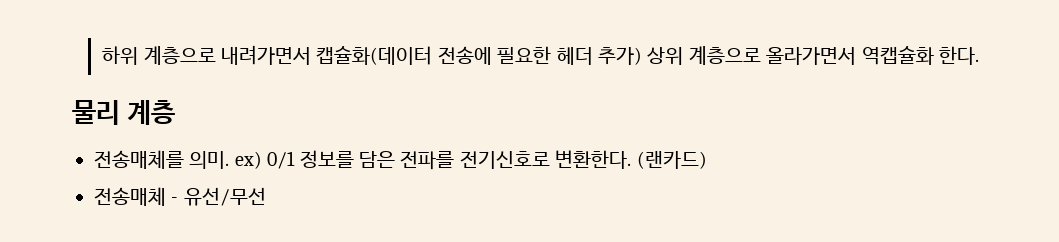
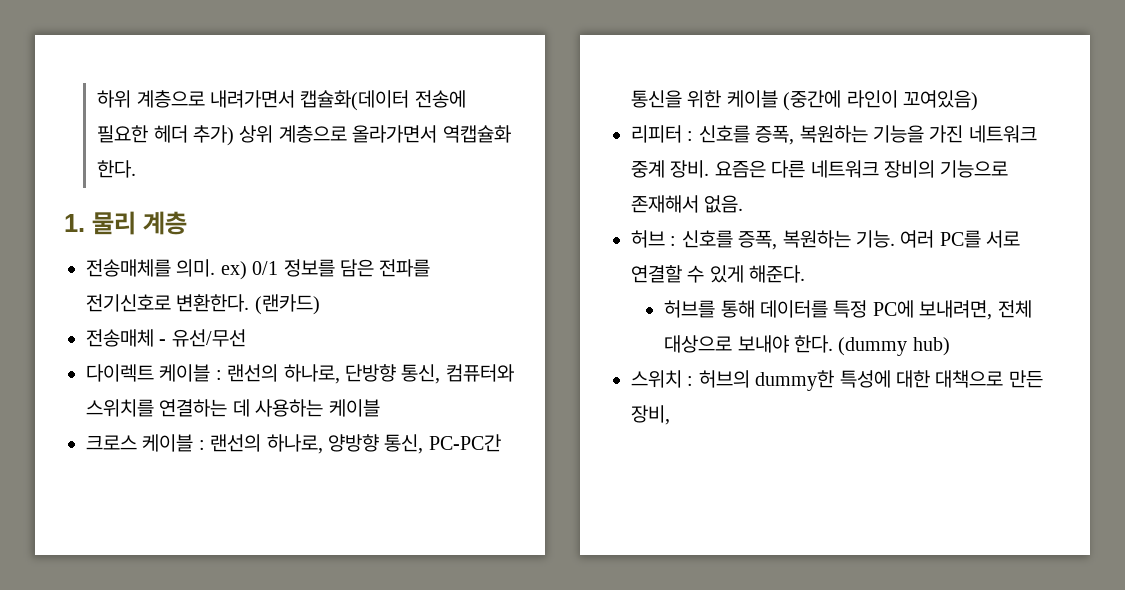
(980, 55) none -> [64,214,85,232] 1.
(266, 196) none -> [86,364,514,384] [86,399,380,417] [86,434,501,454] [631,90,978,111] [631,125,1037,145] [631,160,1009,178] [631,195,744,213] [631,230,1021,250] [631,265,806,283] [664,300,1032,320] [664,335,950,356] [631,370,1043,391] [631,405,670,425] // 다이렉트 케이블 : 랜선의 하나로, 단방향 통신, 컴퓨터와 스위치를 연결하는 데 사용하는 케이블 // 크로스 케이블 : 랜선의 하나로, 양방향 통신, PC-PC간 통신을 위한 케이블 (중간에 라인이 꼬여있음) // 리피터 : 신호를 증폭, 복원하는 기능을 가진 네트워크 중계 장비. 요즘은 다른 네트워크 장비의 기능으로 존재해서 없음. // 허브 : 신호를 증폭, 복원하는 기능. 여러 PC를 서로 연결할 수 있게 해준다. // 허브를 통해 데이터를 특정 PC에 보내려면, 전체 대상으로 보내야 한다. (dummy hub) // 스위치 : 허브의 dummy한 특성에 대한 대책으로 만든 장비,

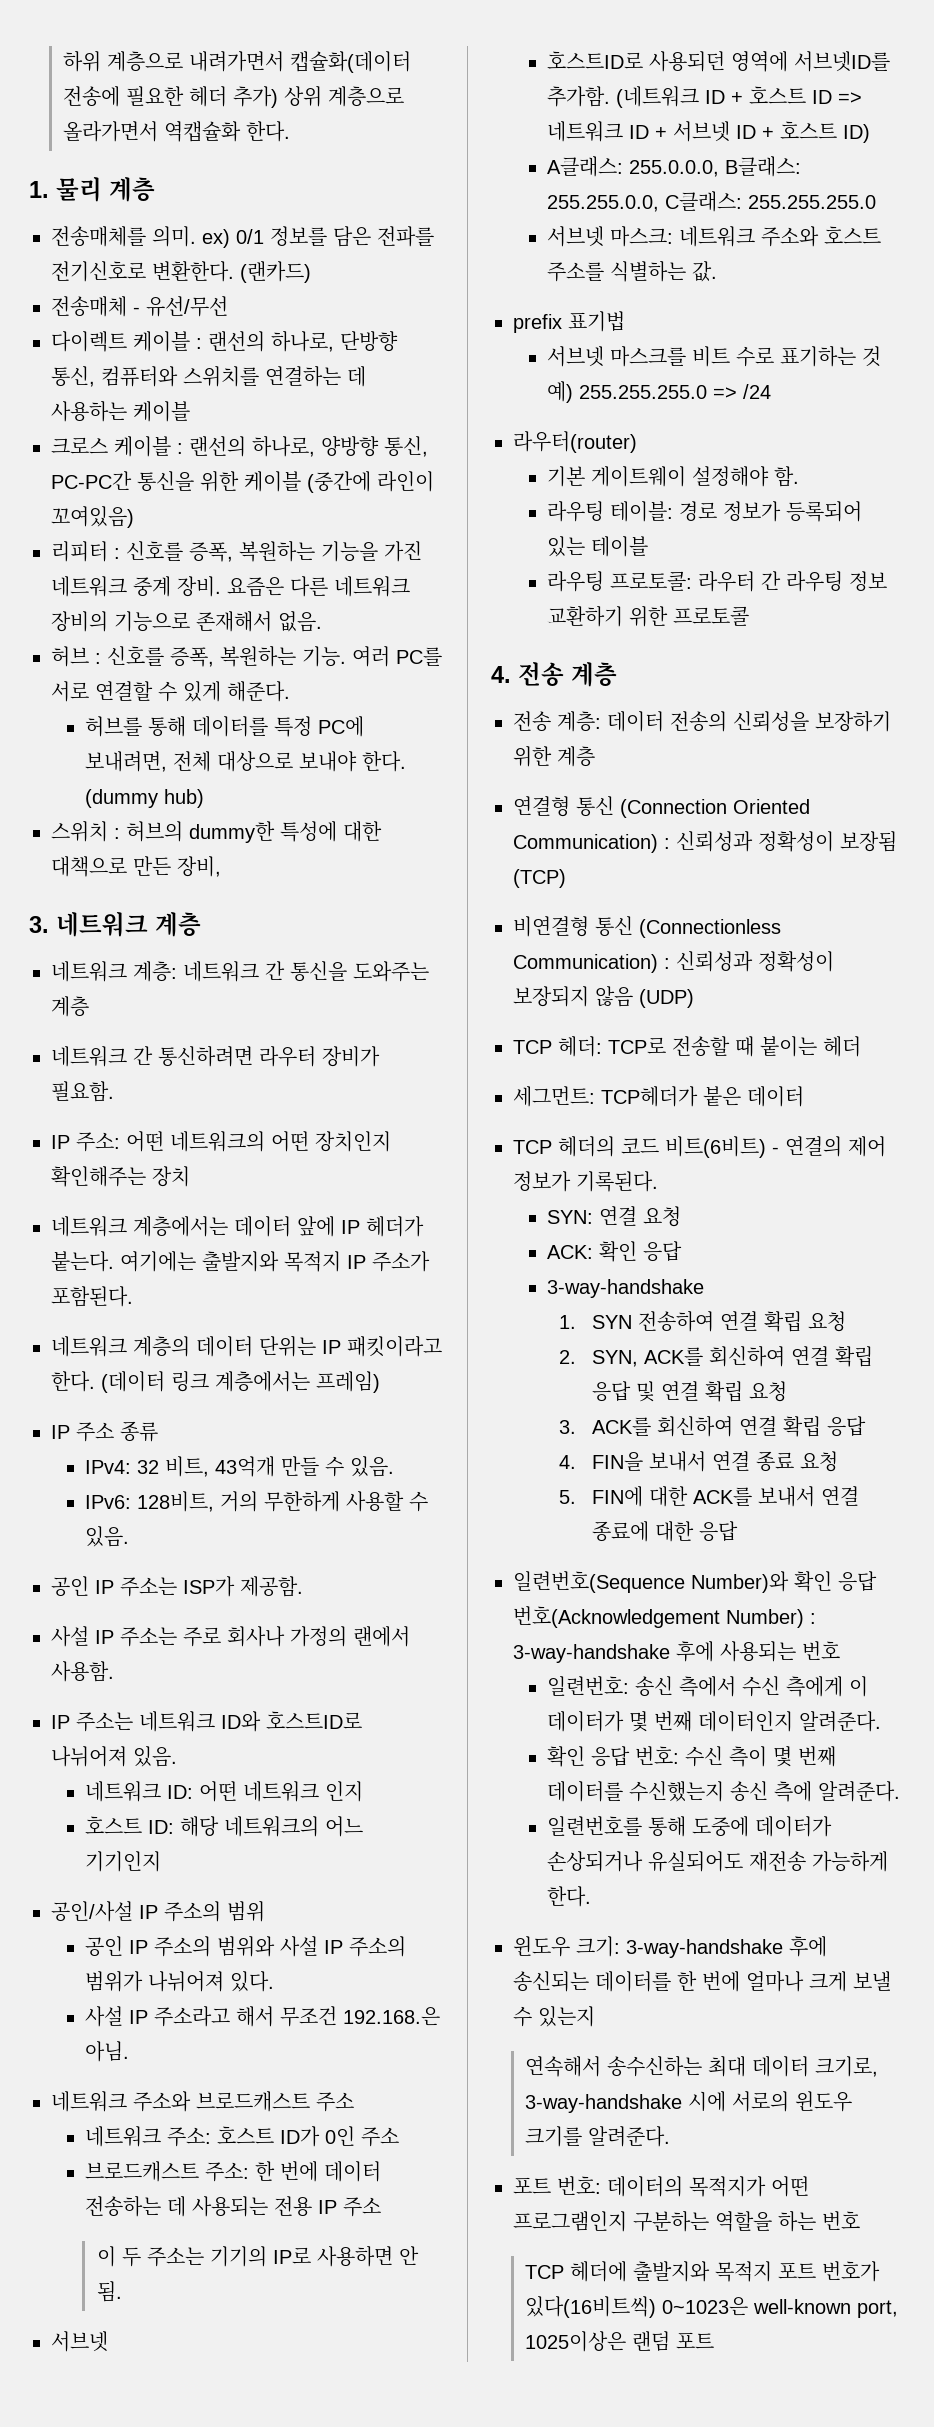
(670, 415) none -> [29,912,201,937] [51,961,429,982] [51,996,89,1017] [51,1046,380,1067] [51,1081,114,1102] [51,1131,391,1152] [51,1166,190,1187] [51,1216,424,1237] [51,1251,430,1272] [51,1286,133,1307] [51,1336,442,1357] [51,1371,380,1393] [51,1421,158,1442] [84,1456,394,1477] [84,1491,428,1512] [84,1526,129,1547] [51,1576,303,1597] [51,1626,410,1647] [51,1661,114,1682] [51,1711,362,1732] [51,1746,177,1767] [84,1781,363,1802] [84,1816,363,1837] [84,1851,161,1872] [51,1901,265,1922] [84,1936,406,1957] [84,1971,274,1992] [84,2006,440,2027] [84,2041,129,2062] [51,2091,354,2112] [84,2126,399,2147] [84,2161,381,2182] [84,2196,381,2217] [96,2246,419,2267] [96,2281,122,2302] [51,2331,108,2352] [546,51,890,72] [546,86,862,108] [546,121,870,143] [546,156,801,177] [546,191,876,212] [546,226,881,247] [546,261,717,282] [513,311,625,333] [546,346,881,367] [546,381,771,403] [513,431,637,453] [546,466,799,487] [546,501,862,522] [546,536,648,557] [546,571,887,592] [546,606,749,627] [491,662,617,687] [513,711,891,732] [513,746,595,767] [513,796,810,818] [513,831,897,853] [513,869,566,888] [513,916,781,938] [513,951,834,973] [513,986,694,1008] [513,1036,861,1057] [513,1086,804,1107] [513,1136,886,1158] [513,1171,658,1192] [546,1206,681,1227] [546,1241,682,1262] [546,1279,704,1298] [558,1311,847,1332] [558,1346,874,1367] [592,1381,788,1402] [558,1416,867,1437] [558,1451,839,1472] [558,1486,860,1507] [592,1521,739,1542] [513,1571,877,1593] [513,1606,816,1628] [513,1641,840,1663] [546,1676,868,1697] [546,1711,881,1732] [546,1746,836,1767] [546,1781,900,1802] [546,1816,832,1837] [546,1851,888,1872] [546,1886,591,1907] [513,1936,827,1958] [513,1971,891,1992] [513,2006,595,2027] [524,2056,878,2077] [524,2091,852,2113] [524,2126,670,2147] [513,2176,809,2197] [513,2211,860,2232] [524,2261,880,2282] [524,2296,898,2318] [524,2331,714,2352] // 3. 네트워크 계층 // 네트워크 계층: 네트워크 간 통신을 도와주는 계층 // 네트워크 간 통신하려면 라우터 장비가 필요함. // IP 주소: 어떤 네트워크의 어떤 장치인지 확인해주는 장치 // 네트워크 계층에서는 데이터 앞에 IP 헤더가 붙는다. 여기에는 출발지와 목적지 IP 주소가 포함된다. // 네트워크 계층의 데이터 단위는 IP 패킷이라고 한다. (데이터 링크 계층에서는 프레임) // IP 주소 종류 // IPv4: 32 비트, 43억개 만들 수 있음. // IPv6: 128비트, 거의 무한하게 사용할 수 있음. // 공인 IP 주소는 ISP가 제공함. // 사설 IP 주소는 주로 회사나 가정의 랜에서 사용함. // IP 주소는 네트워크 ID와 호스트ID로 나뉘어져 있음. // 네트워크 ID: 어떤 네트워크 인지 // 호스트 ID: 해당 네트워크의 어느 기기인지 // 공인/사설 IP 주소의 범위 // 공인 IP 주소의 범위와 사설 IP 주소의 범위가 나뉘어져 있다. // 사설 IP 주소라고 해서 무조건 192.168.은 아님. // 네트워크 주소와 브로드캐스트 주소 // 네트워크 주소: 호스트 ID가 0인 주소 // 브로드캐스트 주소: 한 번에 데이터 전송하는 데 사용되는 전용 IP 주소 // 이 두 주소는 기기의 IP로 사용하면 안 됨. // 서브넷 // 호스트ID로 사용되던 영역에 서브넷ID를 추가함. (네트워크 ID + 호스트 ID => 네트워크 ID + 서브넷 ID + 호스트 ID) // A클래스: 255.0.0.0, B클래스: 255.255.0.0, C클래스: 255.255.255.0 // 서브넷 마스크: 네트워크 주소와 호스트 주소를 식별하는 값. // prefix 표기법 // 서브넷 마스크를 비트 수로 표기하는 것 예) 255.255.255.0 => /24 // 라우터(router) // 기본 게이트웨이 설정해야 함. // 라우팅 테이블: 경로 정보가 등록되어 있는 테이블 // 라우팅 프로토콜: 라우터 간 라우팅 정보 교환하기 위한 프로토콜 // 4. 전송 계층 // 전송 계층: 데이터 전송의 신뢰성을 보장하기 위한 계층 // 연결형 통신 (Connection Oriented Communication) : 신뢰성과 정확성이 보장됨 (TCP) // 비연결형 통신 (Connectionless Communication) : 신뢰성과 정확성이 보장되지 않음 (UDP) // TCP 헤더: TCP로 전송할 때 붙이는 헤더 // 세그먼트: TCP헤더가 붙은 데이터 // TCP 헤더의 코드 비트(6비트) - 연결의 제어 정보가 기록된다. // SYN: 연결 요청 // ACK: 확인 응답 // 3-way-handshake // 1. SYN 전송하여 연결 확립 요청 // 2. SYN, ACK를 회신하여 연결 확립 응답 및 연결 확립 요청 // 3. ACK를 회신하여 연결 확립 응답 // 4. FIN을 보내서 연결 종료 요청 // 5. FIN에 대한 ACK를 보내서 연결 종료에 대한 응답 // 일련번호(Sequence Number)와 확인 응답 번호(Acknowledgement Number) : 3-way-handshake 후에 사용되는 번호 // 일련번호: 송신 측에서 수신 측에게 이 데이터가 몇 번째 데이터인지 알려준다. // 확인 응답 번호: 수신 측이 몇 번째 데이터를 수신했는지 송신 측에 알려준다. // 일련번호를 통해 도중에 데이터가 손상되거나 유실되어도 재전송 가능하게 한다. // 윈도우 크기: 3-way-handshake 후에 송신되는 데이터를 한 번에 얼마나 크게 보낼 수 있는지 // 연속해서 송수신하는 최대 데이터 크기로, 3-way-handshake 시에 서로의 윈도우 크기를 알려준다. // 포트 번호: 데이터의 목적지가 어떤 프로그램인지 구분하는 역할을 하는 번호 // TCP 헤더에 출발지와 목적지 포트 번호가 있다(16비트씩) 0~1023은 well-known port, 1025이상은 랜덤 포트

